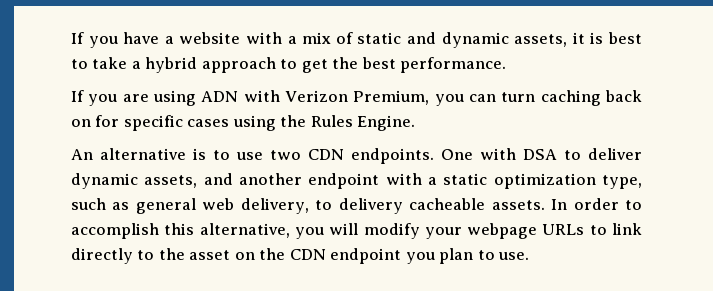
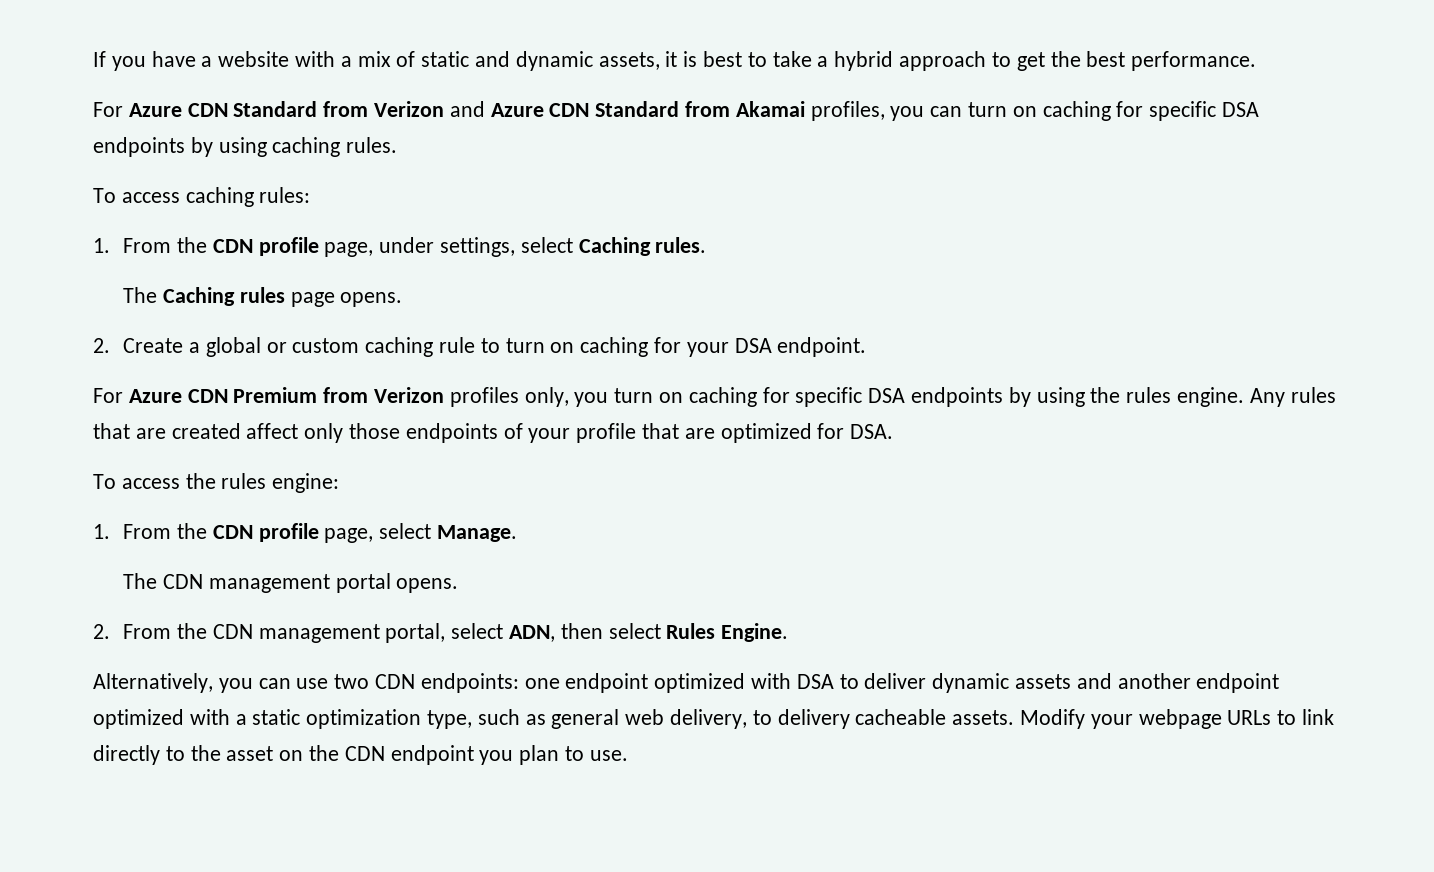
[71,90,643,106] [71,115,416,131] [71,148,473,164] If you are using ADN with Verizon Premium, you can turn caching back on for specific cases using the Rules Engine. // An alternative is to use two CDN endpoints. One -> [93,101,1260,121] [93,137,398,157] [93,187,311,207] [93,237,707,257] [123,287,403,307] [93,337,867,357] [93,387,1336,407] [93,423,894,443] [93,473,340,493] [93,523,517,543] [123,573,459,593] [93,623,789,643] [93,673,746,693] For Azure CDN Standard from Verizon and Azure CDN Standard from Akamai profiles, you can turn on caching for specific DSA endpoints by using caching rules. // To access caching rules: // 1. From the CDN profile page, under settings, select Caching rules. // The Caching rules page opens. // 2. Create a global or custom caching rule to turn on caching for your DSA endpoint. // For Azure CDN Premium from Verizon profiles only, you turn on caching for specific DSA endpoints by using the rules engine. Any rules that are created affect only those endpoints of your profile that are optimized for DSA. // To access the rules engine: // 1. From the CDN profile page, select Manage. // The CDN management portal opens. // 2. From the CDN management portal, select ADN, then select Rules Engine. // Alternatively, you can use two CDN endpoints: one endpoint optimized
[144,175,198,188] assets, -> [1015,674,1072,689] assets
(380, 181) none -> [93,709,184,729] optimized
[551,198,642,210] [71,223,420,239] In order to accomplish this alternative, you will modify -> [1020,709,1086,729] Modify

